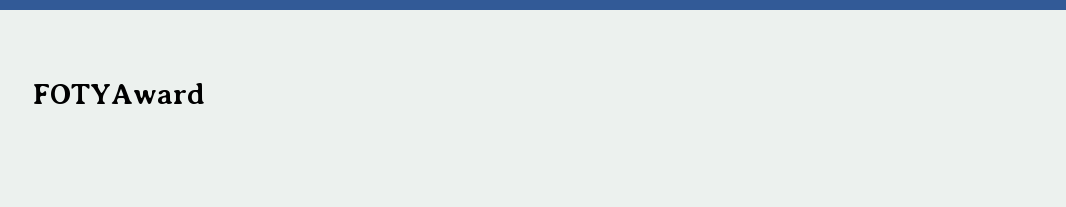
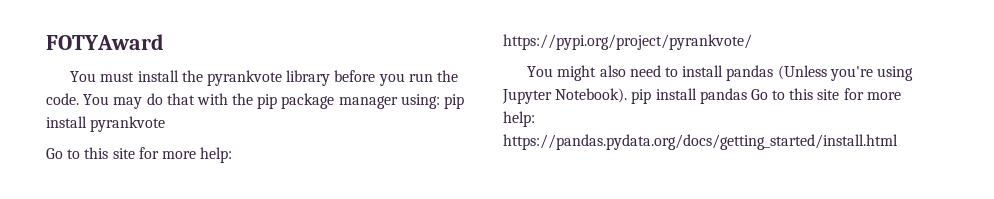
(205, 93) none -> [70,70,458,86] [46,93,465,109] [46,116,166,132] [46,147,233,163] [503,34,752,50] [527,65,913,81] [502,88,901,104] [503,111,535,127] [503,134,898,150] // You must install the pyrankvote library before you run the code. You may do that with the pip package manager using: pip install pyrankvote // Go to this site for more help: https://pypi.org/project/pyrankvote/ // You might also need to install pandas (Unless you're using Jupyter Notebook). pip install pandas Go to this site for more help: https://pandas.pydata.org/docs/getting_started/install.html

